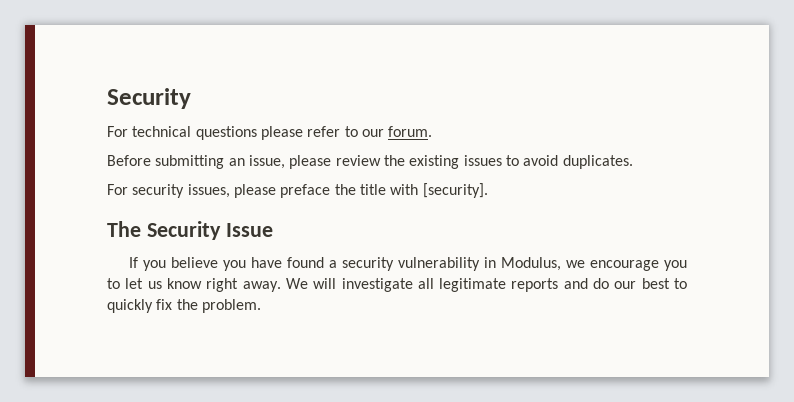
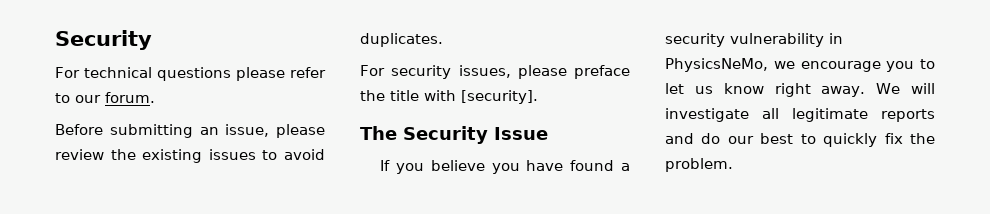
[501,257,562,271] Modulus, -> [665,58,768,72] PhysicsNeMo,

